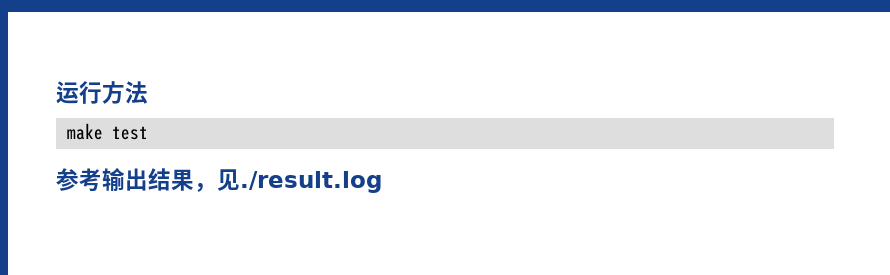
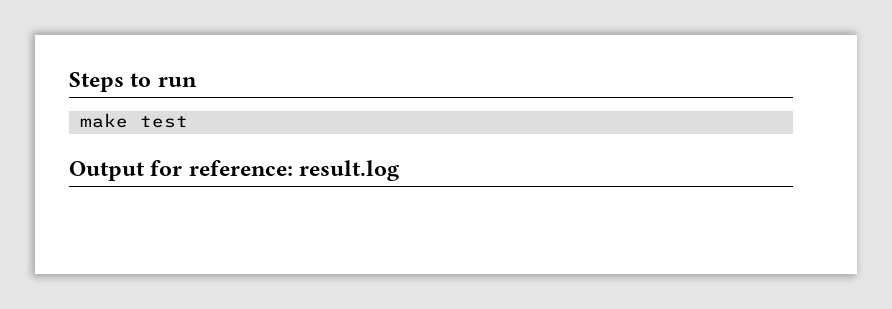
[56,81,148,104] 运行方法 -> [69,72,197,92] Steps to run
[56,168,382,193] 参考输出结果，见./result.log -> [69,160,400,181] Output for reference: result.log

